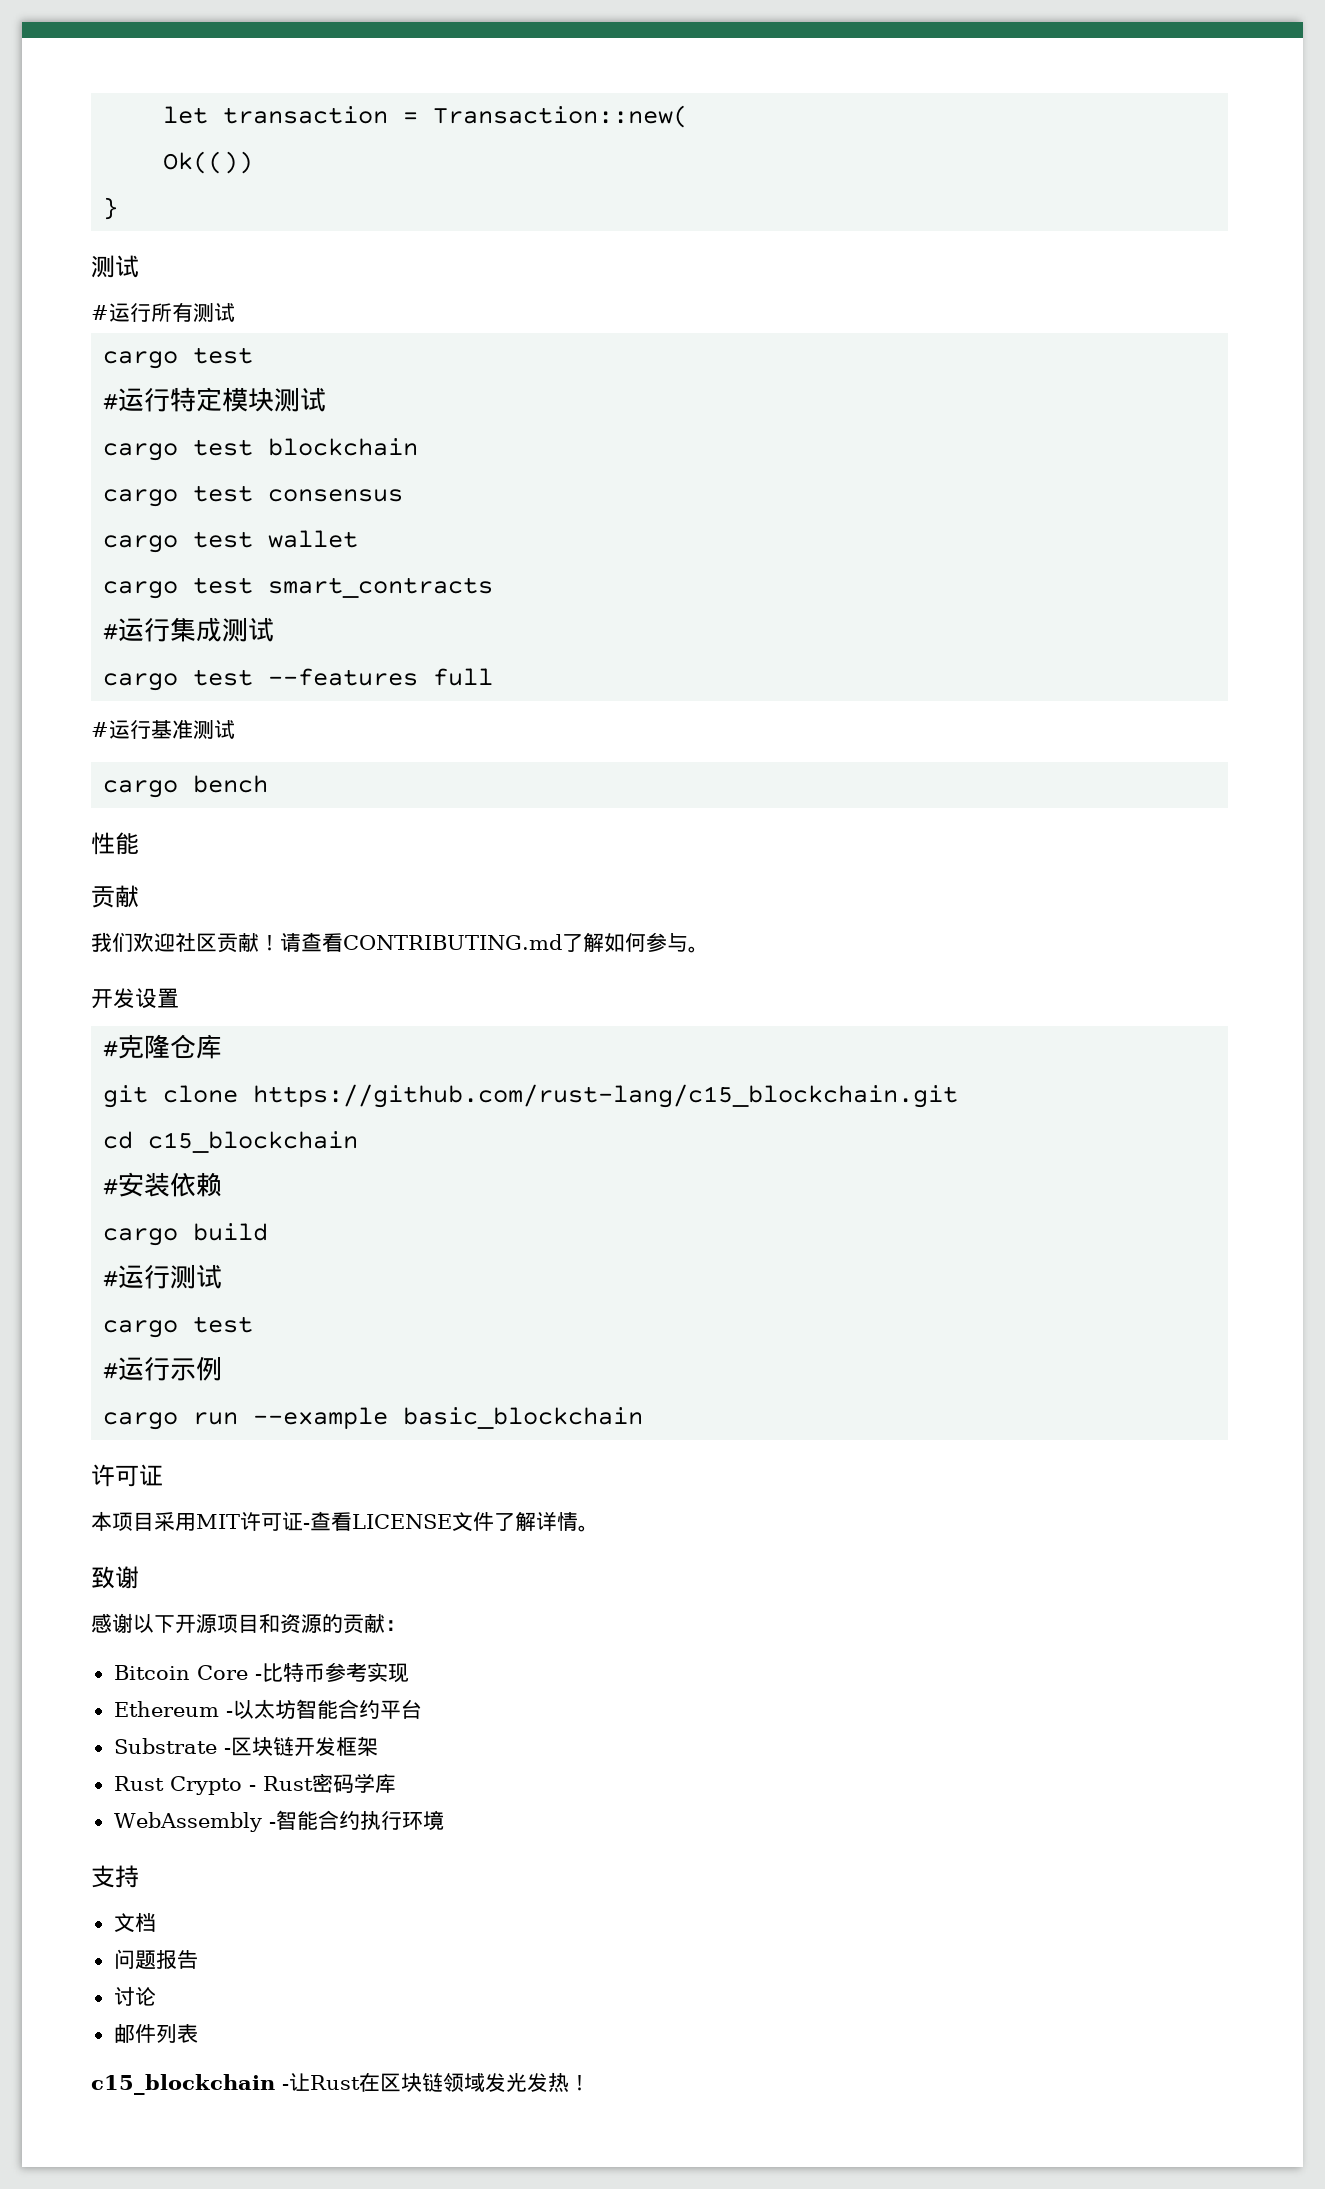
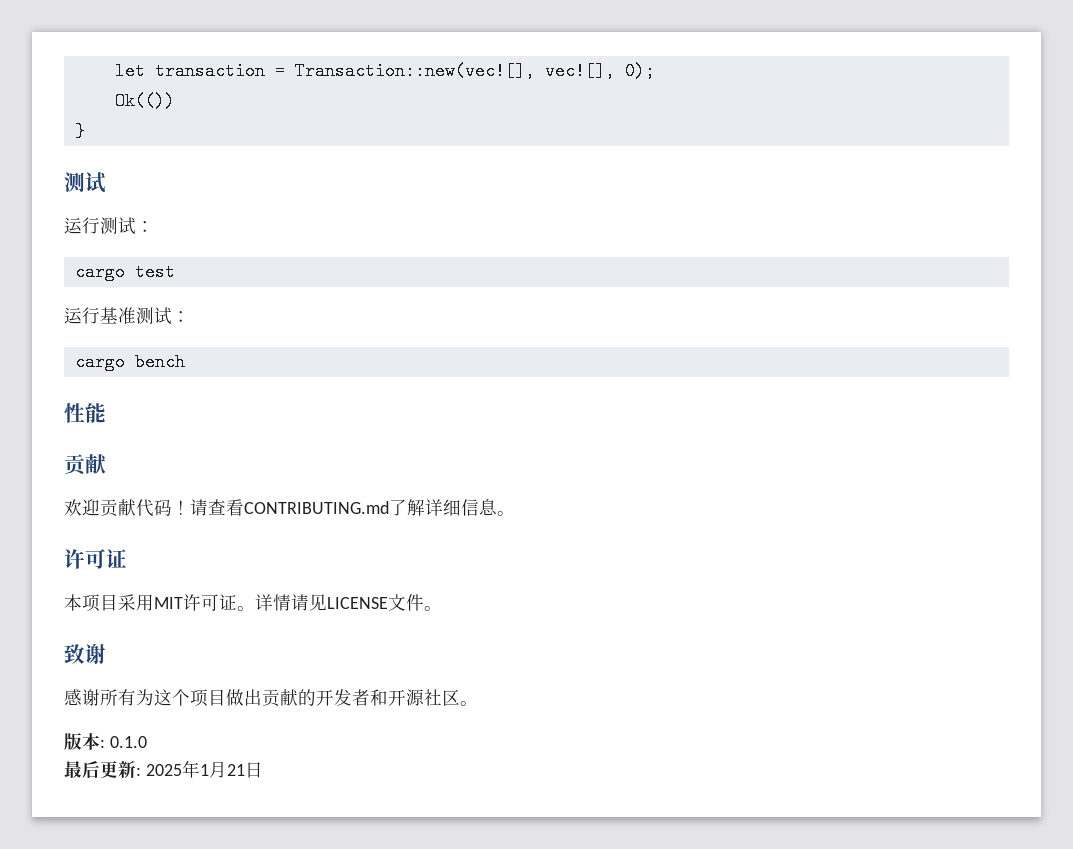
[433,105,689,128] Transaction::new( -> [294,62,655,80] Transaction::new(vec![], vec![], 0);
[91,302,235,322] [103,347,254,369] [103,387,327,412] [103,438,419,461] [103,485,404,507] [103,530,359,553] [103,577,494,599] [103,617,275,642] [103,668,494,691] [91,722,109,737] #运行所有测试 // cargo test // #运行特定模块测试 // cargo test blockchain // cargo test consensus // cargo test wallet // cargo test smart_contracts // #运行集成测试 // cargo test --features full // # -> [64,217,154,235] [74,263,175,281] 运行测试： // cargo test //
(235, 729) none -> [172,311,190,322] ：
[91,932,259,953] 我们欢迎社区贡献 -> [64,499,172,517] 欢迎贡献代码
[603,932,709,953] [91,988,179,1009] [103,1034,223,1059] [103,1084,959,1108] [103,1131,359,1153] [103,1172,223,1197] [103,1223,269,1246] [103,1264,223,1289] [103,1316,254,1338] [103,1356,223,1381] [103,1407,644,1430] 如何参与。 // 开发设置 // #克隆仓库 // git clone https://github.com/rust-lang/c15_blockchain.git // cd c15_blockchain // #安装依赖 // cargo build // #运行测试 // cargo test // #运行示例 // cargo run --example basic_blockchain -> [425,499,515,516] 详细信息。
[303,1511,599,1532] [91,1566,139,1589] [91,1613,406,1634] [113,1662,409,1683] [113,1699,422,1719] [113,1736,378,1757] [113,1773,396,1795] [113,1810,444,1832] [91,1865,139,1888] [113,1913,156,1933] [113,1949,198,1970] [113,1986,156,2006] [113,2024,198,2043] [91,2072,590,2095] -查看LICENSE文件了解详情。 // 致谢 // 感谢以下开源项目和资源的贡献： // Bitcoin Core -比特币参考实现 // Ethereum -以太坊智能合约平台 // Substrate -区块链开发框架 // Rust Crypto - Rust密码学库 // WebAssembly -智能合约执行环境 // 支持 // 文档 // 问题报告 // 讨论 // 邮件列表 // c15_blockchain -让Rust在区块链领域发光发热！ -> [237,594,442,611] [64,644,106,664] [64,689,478,707] [64,733,147,750] [64,760,263,779] 。详情请见LICENSE文件。 // 致谢 // 感谢所有为这个项目做出贡献的开发者和开源社区。 // 版本: 0.1.0 // 最后更新: 2025年1月21日

